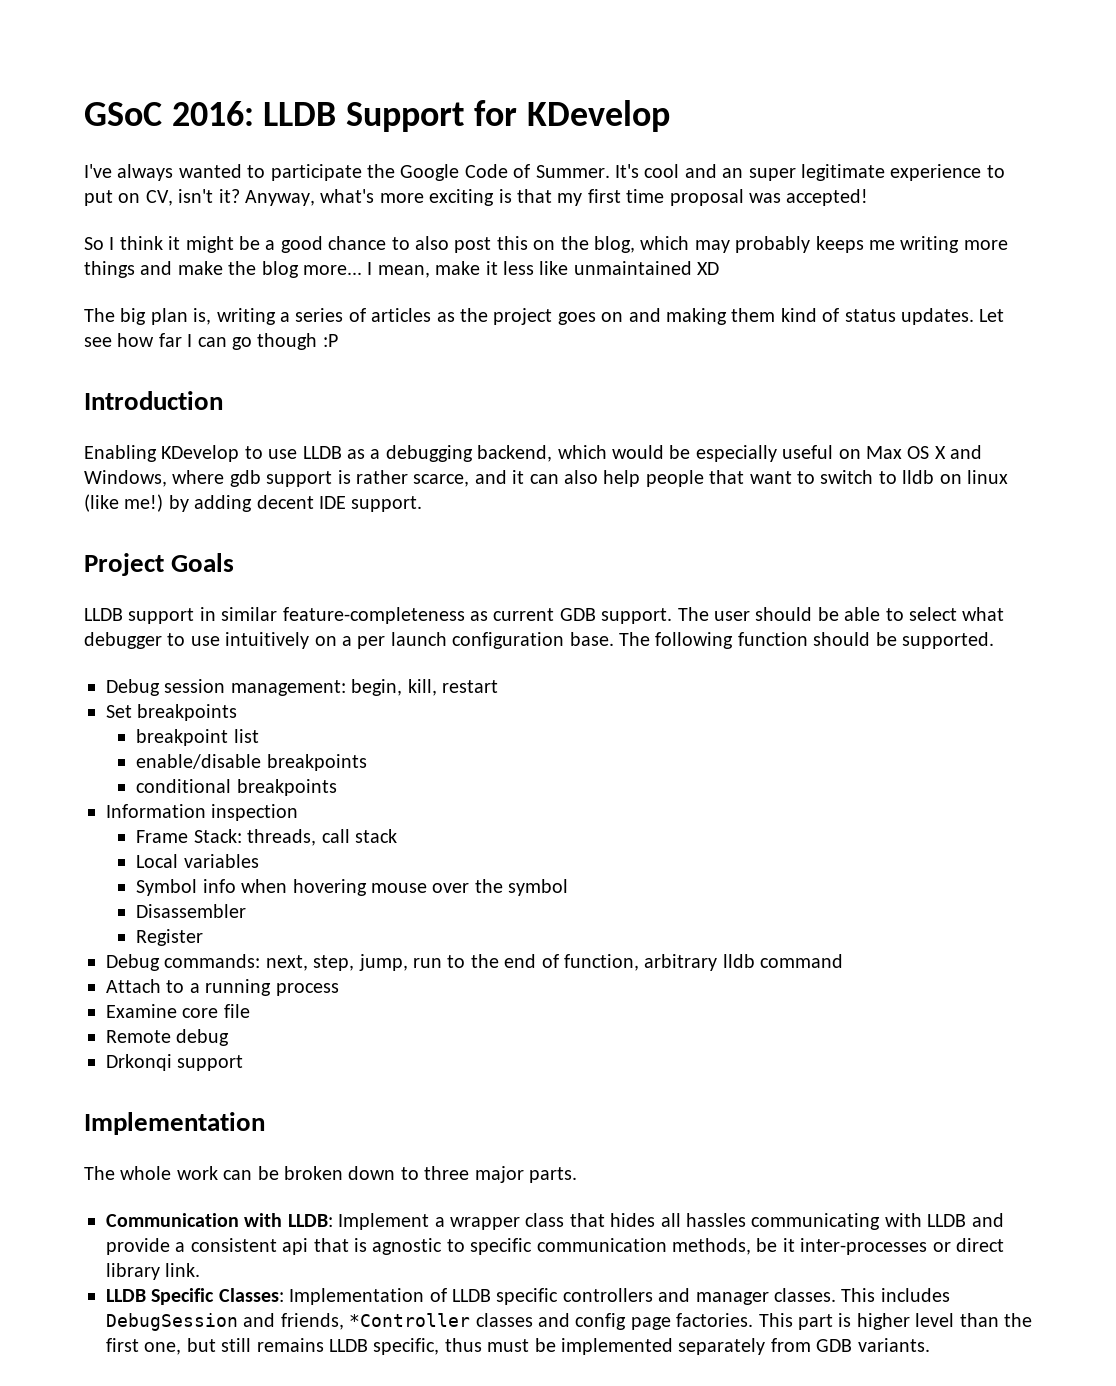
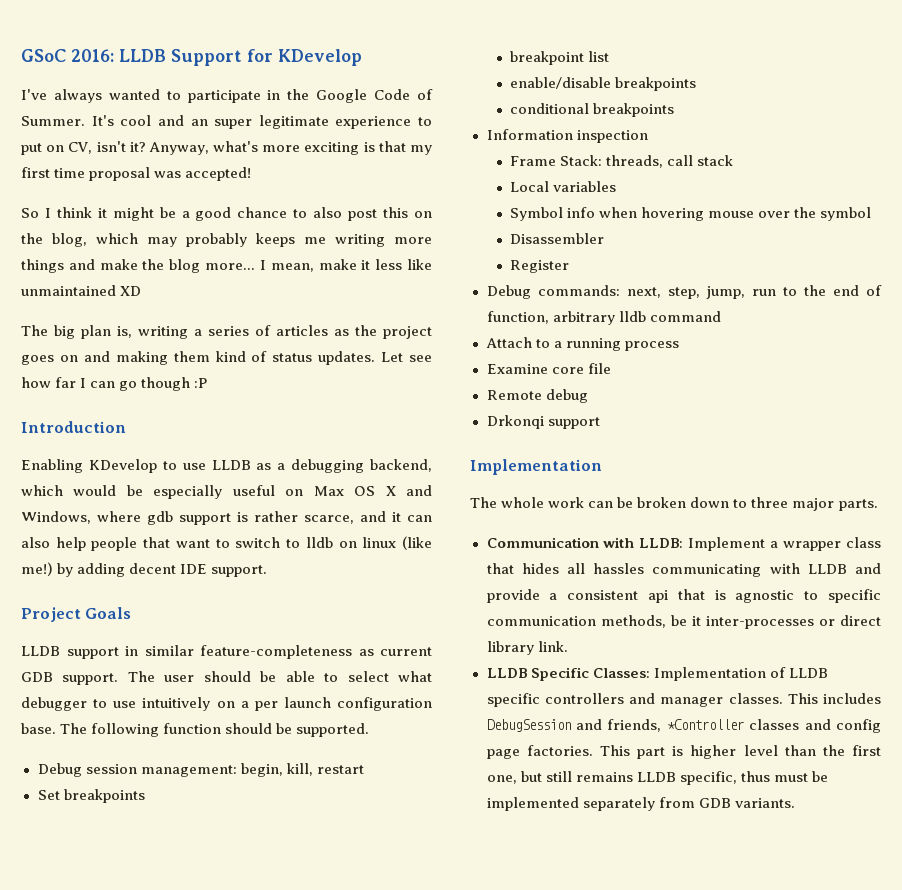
(362, 172) none -> [267,90,281,100] in

